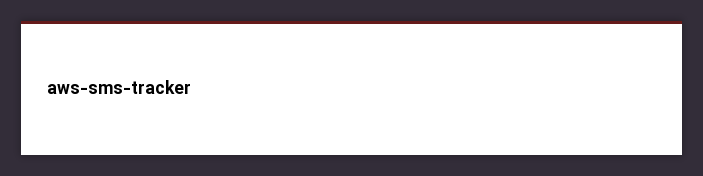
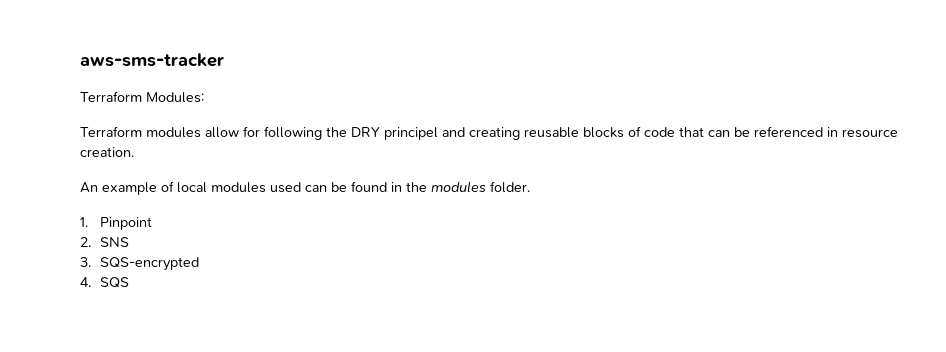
(191, 87) none -> [80,91,204,103] [80,126,898,140] [80,147,134,157] [80,181,530,195] [80,217,153,230] [80,237,130,247] [80,257,200,271] [80,277,130,288] // Terraform Modules: // Terraform modules allow for following the DRY principel and creating reusable blocks of code that can be referenced in resource creation. // An example of local modules used can be found in the modules folder. // 1. Pinpoint // 2. SNS // 3. SQS-encrypted // 4. SQS

